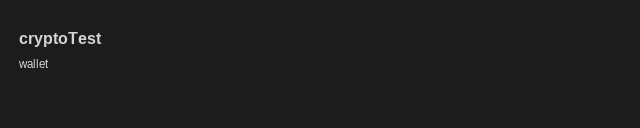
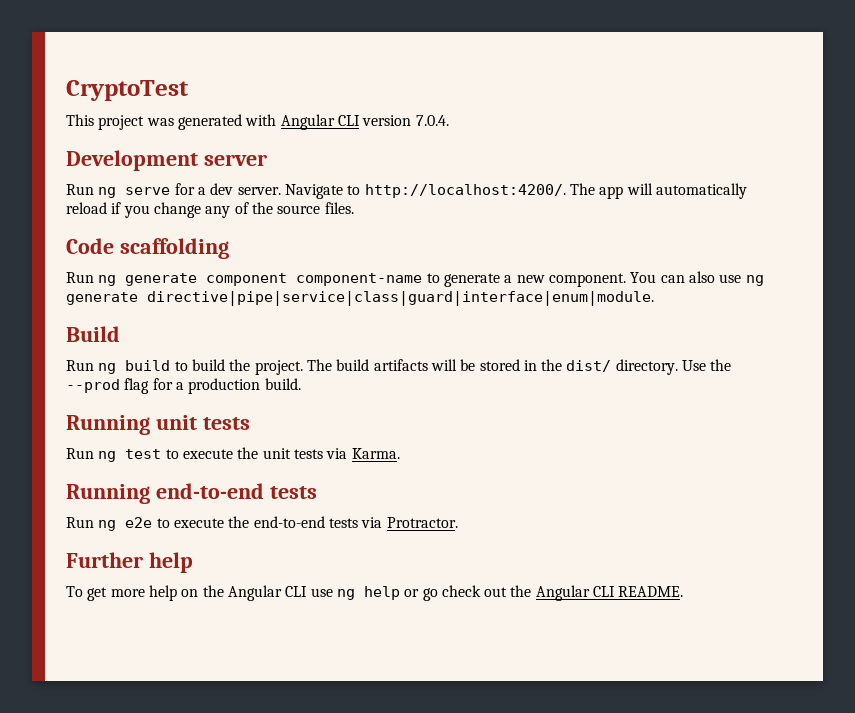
[19,32,102,47] [18,59,49,68] cryptoTest // wallet -> [66,80,189,101] [66,114,449,130] [66,150,267,171] [66,183,747,199] [66,202,354,218] [66,238,229,259] [66,271,764,287] [66,291,654,306] [66,326,120,342] [66,359,732,375] [66,378,301,394] [66,415,250,435] [66,447,400,462] [66,483,317,504] [66,516,458,531] [66,552,193,573] [66,585,684,601] CryptoTest // This project was generated with Angular CLI version 7.0.4. // Development server // Run ng serve for a dev server. Navigate to http://localhost:4200/. The app will automatically reload if you change any of the source files. // Code scaffolding // Run ng generate component component-name to generate a new component. You can also use ng generate directive|pipe|service|class|guard|interface|enum|module. // Build // Run ng build to build the project. The build artifacts will be stored in the dist/ directory. Use the --prod flag for a production build. // Running unit tests // Run ng test to execute the unit tests via Karma. // Running end-to-end tests // Run ng e2e to execute the end-to-end tests via Protractor. // Further help // To get more help on the Angular CLI use ng help or go check out the Angular CLI README.

